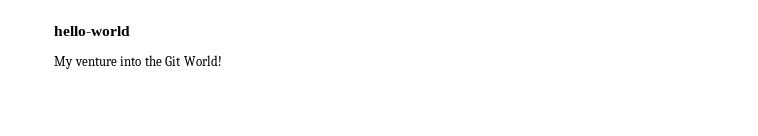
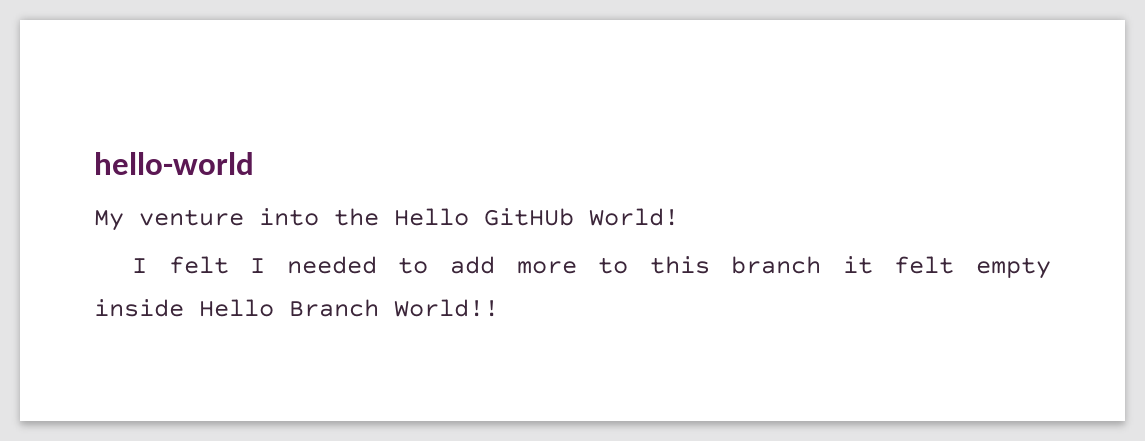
[165,56,182,66] Git -> [394,208,574,226] Hello GitHUb
(222, 60) none -> [132,256,1051,279] [94,299,499,317] // I felt I needed to add more to this branch it felt empty inside Hello Branch World!!

